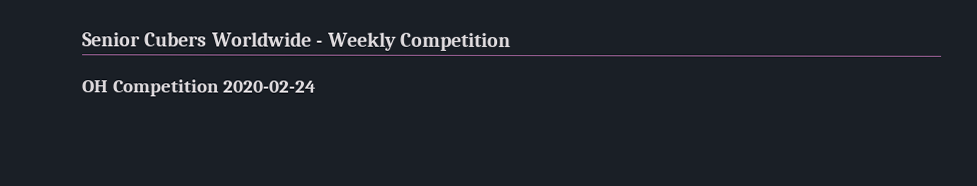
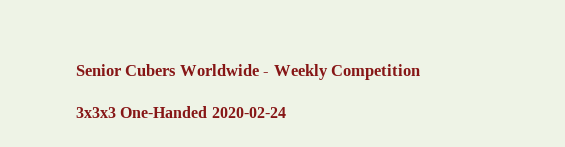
[82,79,220,97] OH Competition -> [76,106,208,118] 3x3x3 One-Handed

